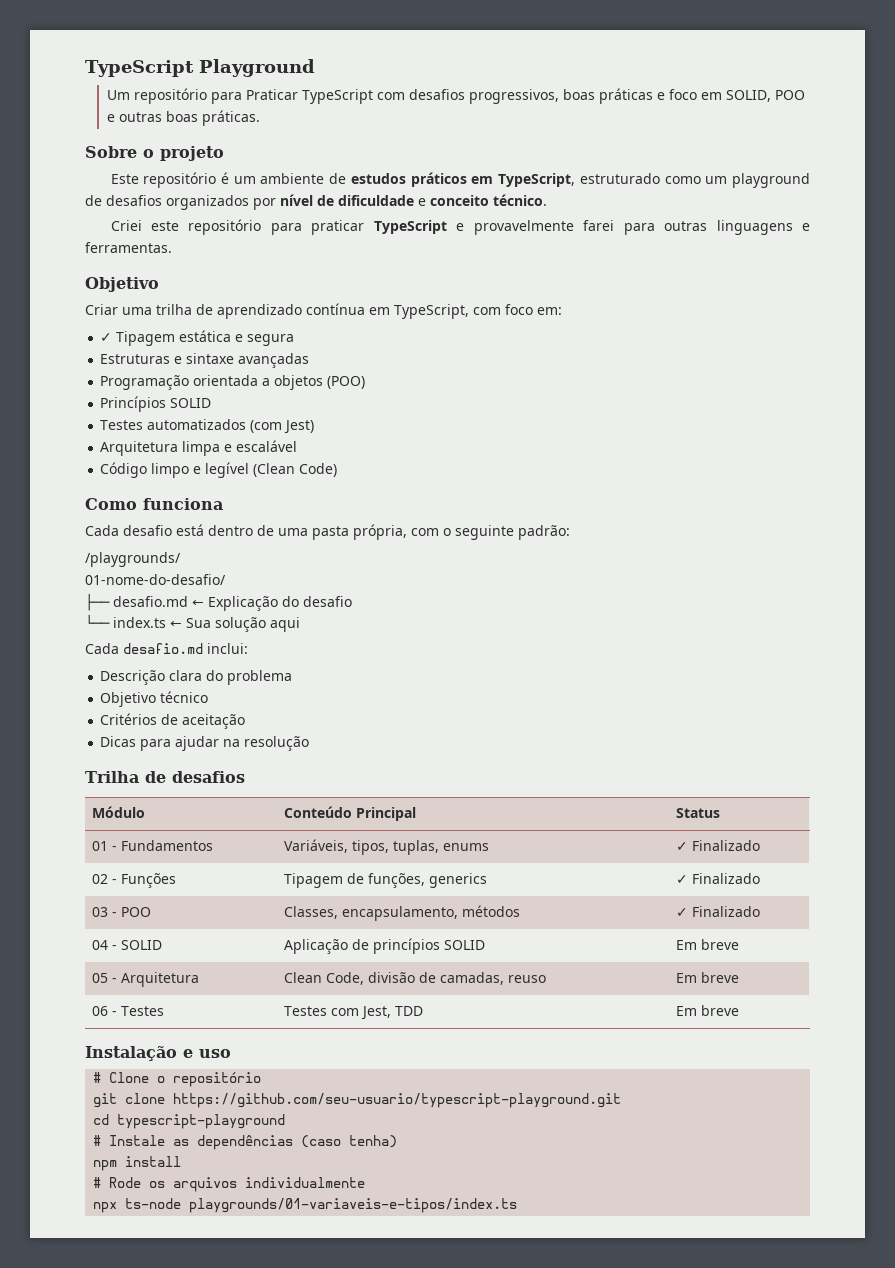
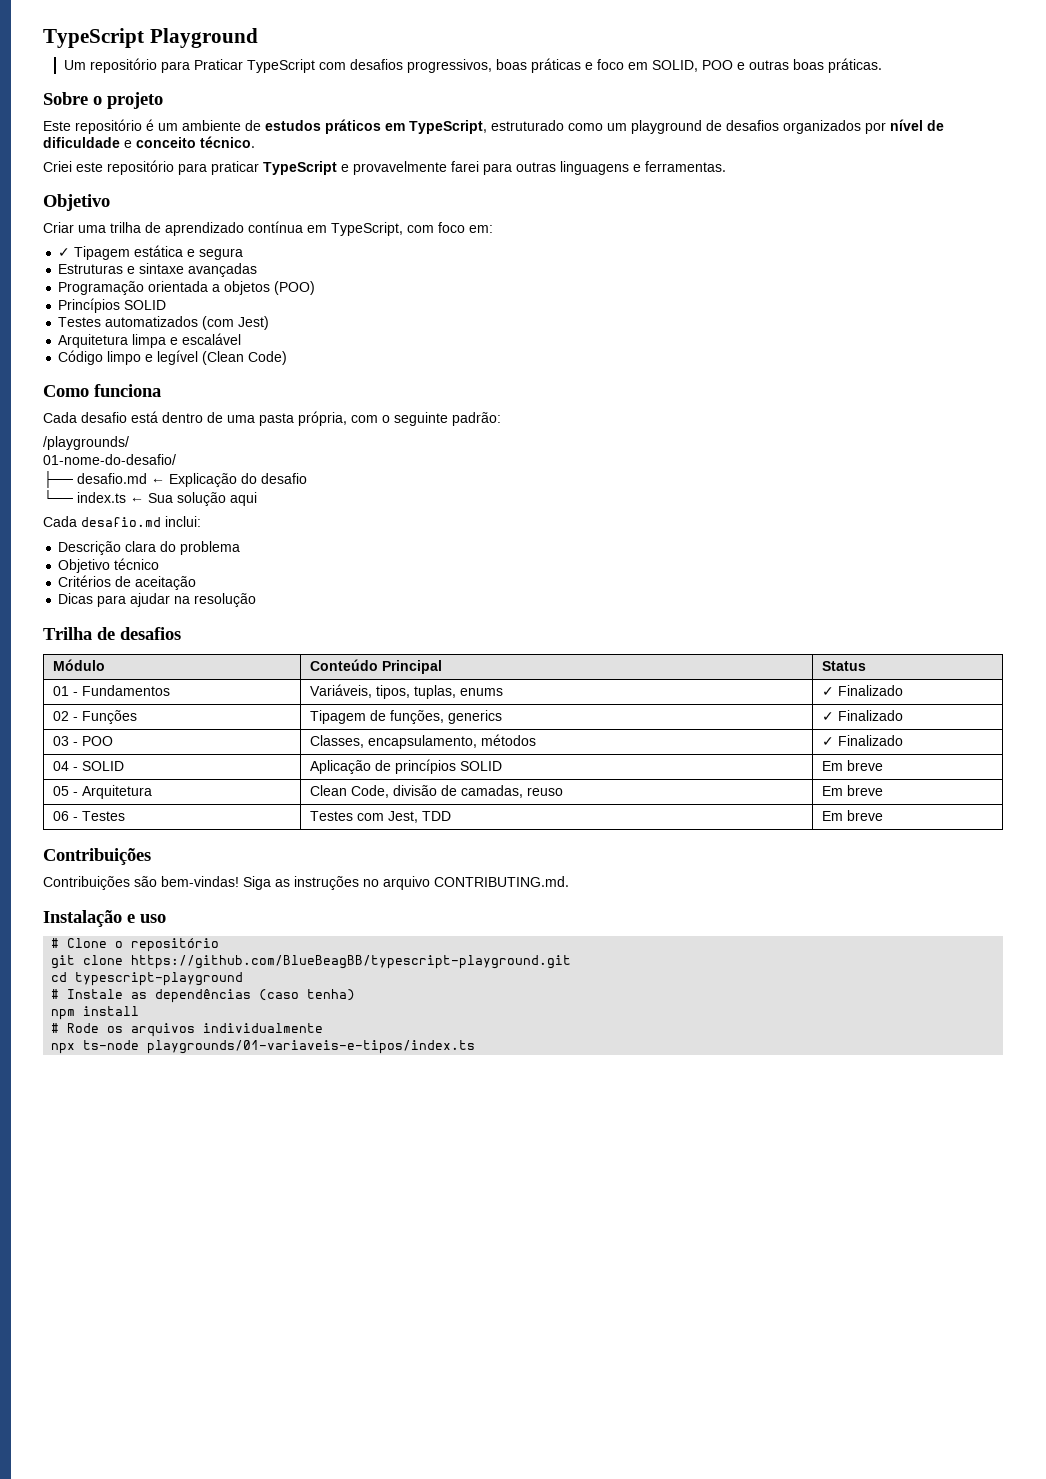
(739, 1010) none -> [43,848,151,865] [43,876,569,890] // Contribuições // Contribuições são bem-vindas! Siga as instruções no arquivo CONTRIBUTING.md.
[173,1093,622,1108] https://github.com/seu-usuario/typescript-playground.git -> [131,955,572,969] https://github.com/BlueBeagBB/typescript-playground.git

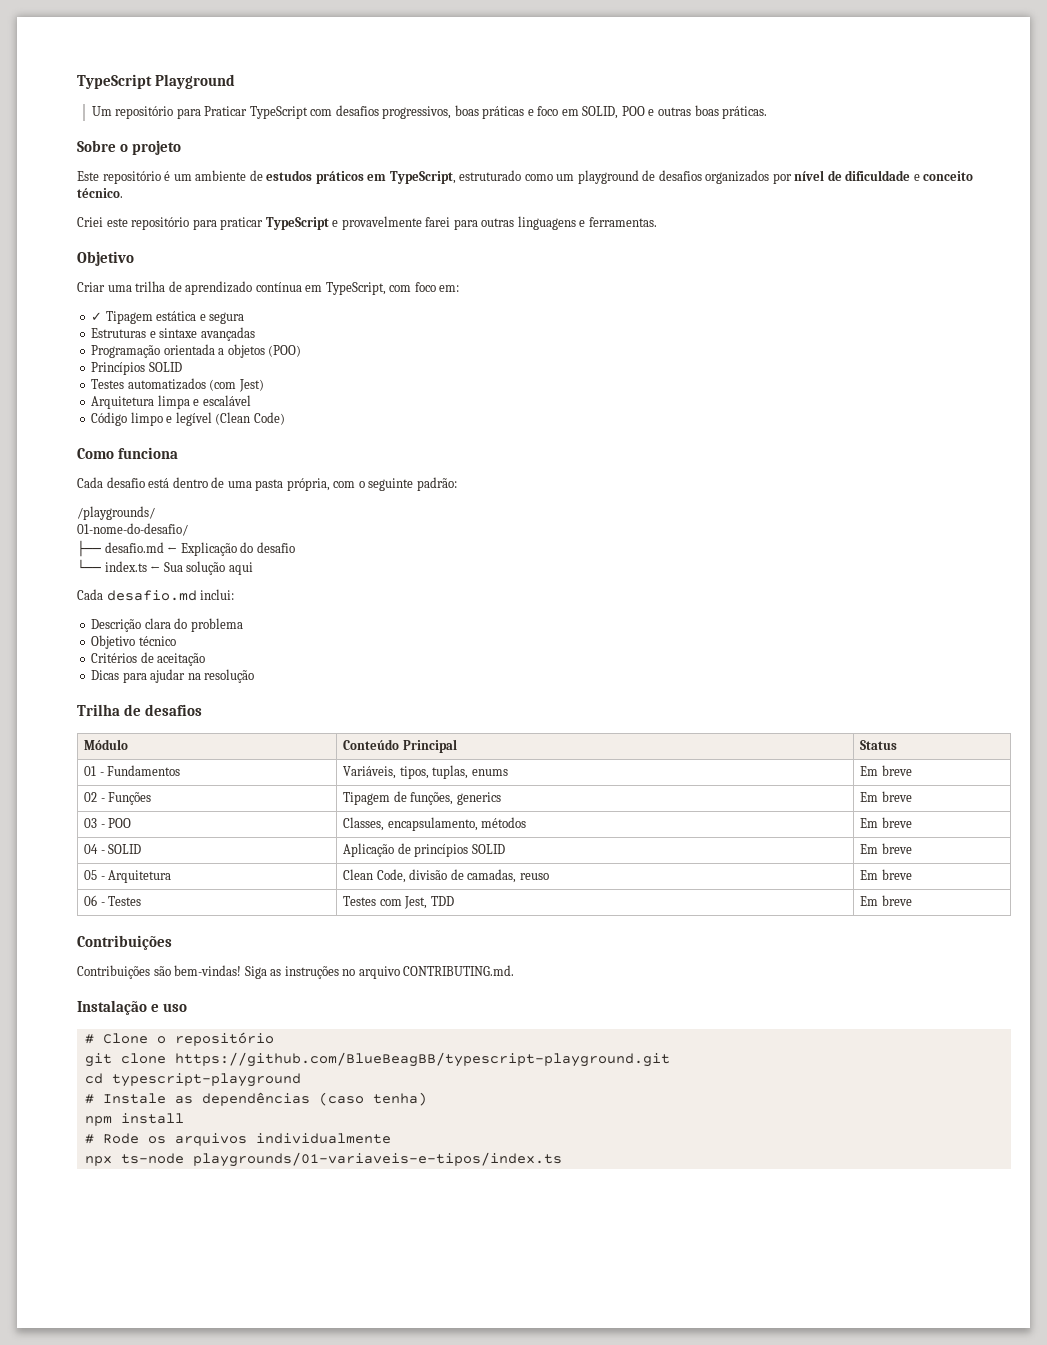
[821,685,903,696] ✓ Finalizado -> [860,765,912,776] Em breve
[821,710,903,721] ✓ Finalizado -> [860,791,912,802] Em breve
[821,735,903,746] ✓ Finalizado -> [860,817,912,828] Em breve

